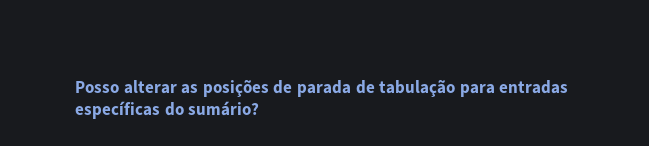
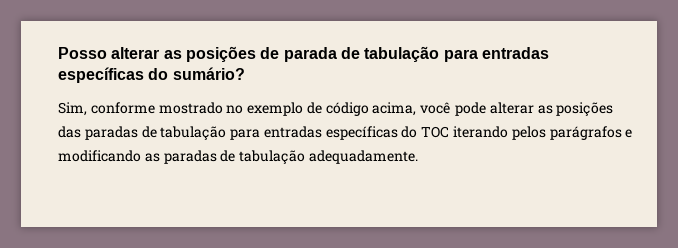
(260, 108) none -> [58,102,614,117] [58,126,633,141] [58,150,418,165] // Sim, conforme mostrado no exemplo de código acima, você pode alterar as posições das paradas de tabulação para entradas específicas do TOC iterando pelos parágrafos e modificando as paradas de tabulação adequadamente.

